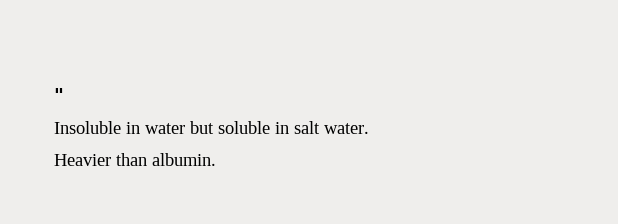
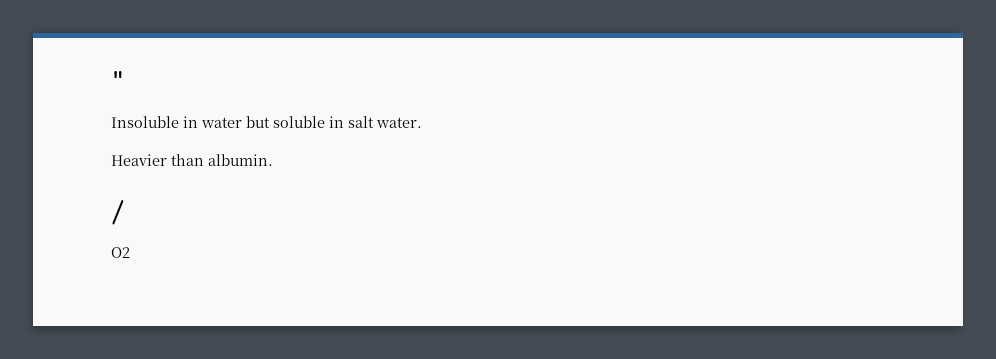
(216, 159) none -> [111,200,125,225] [111,247,130,258] // / // O2

